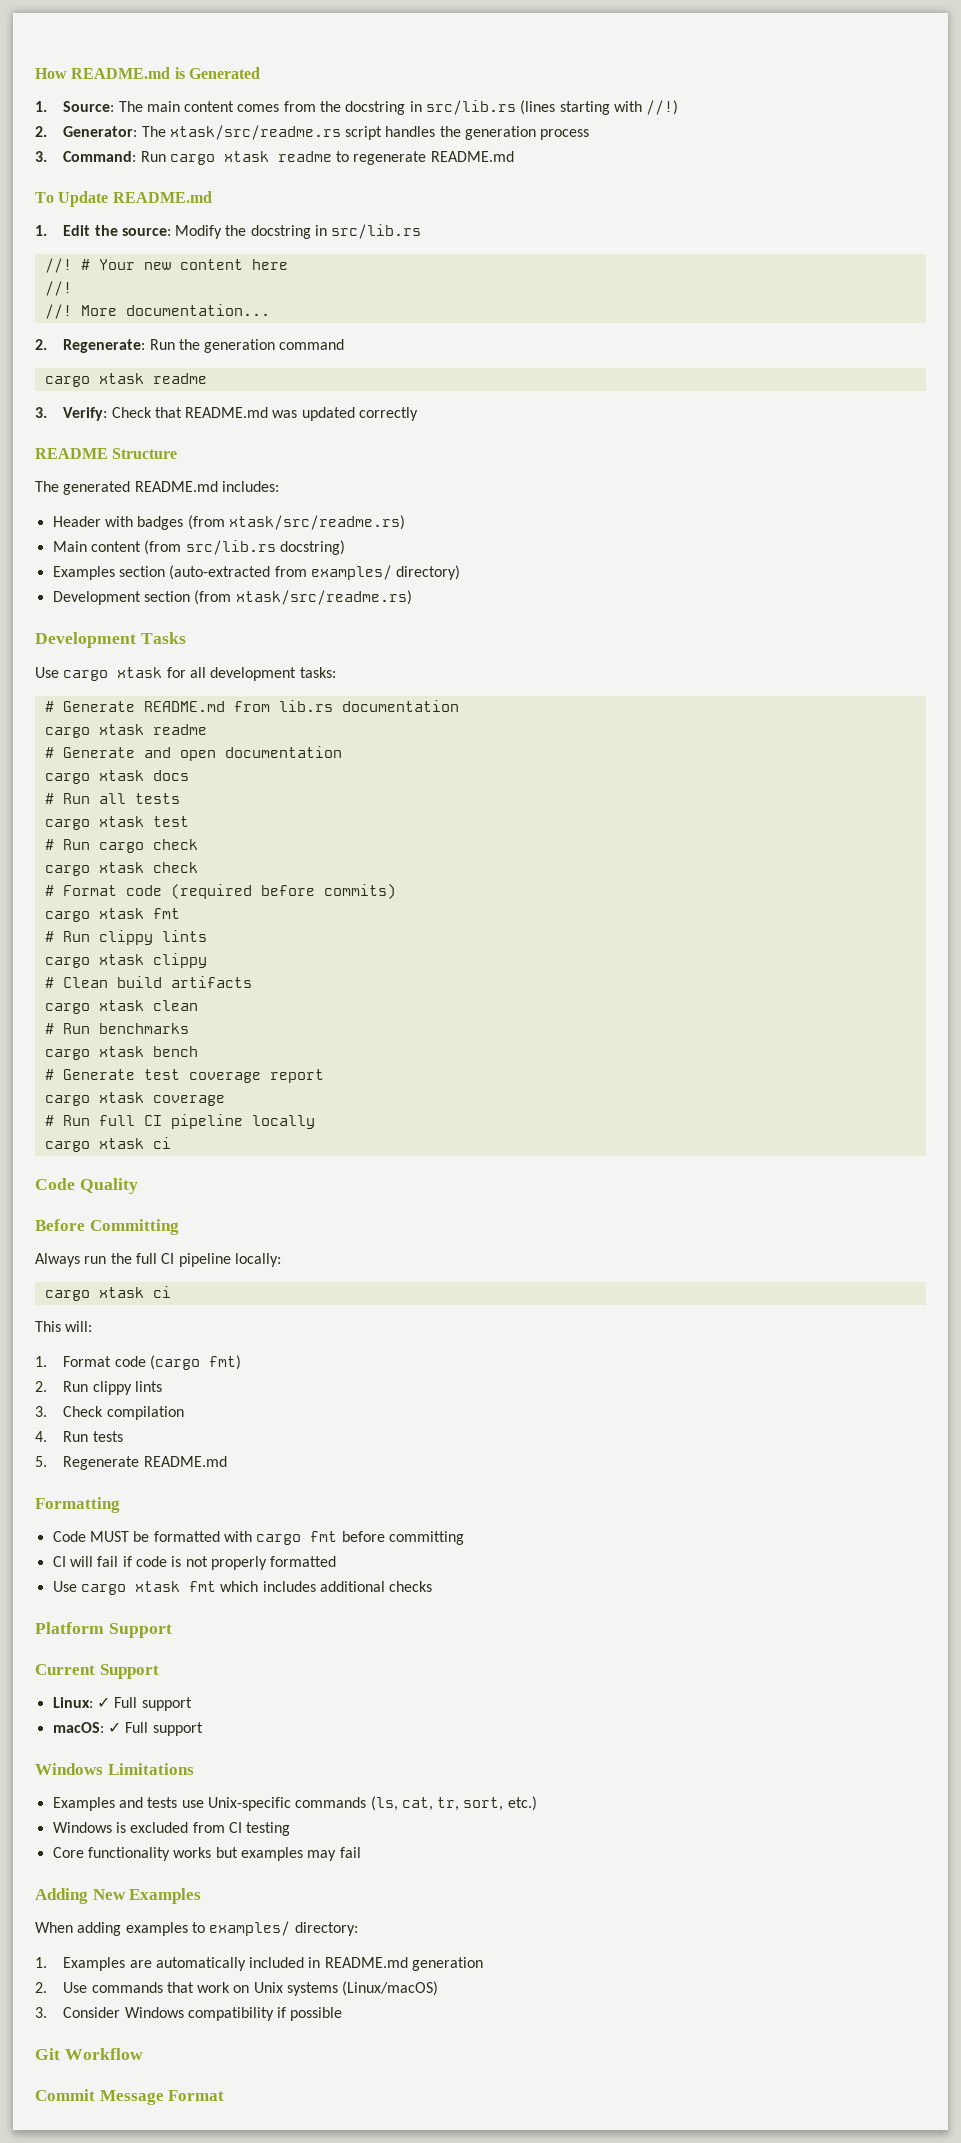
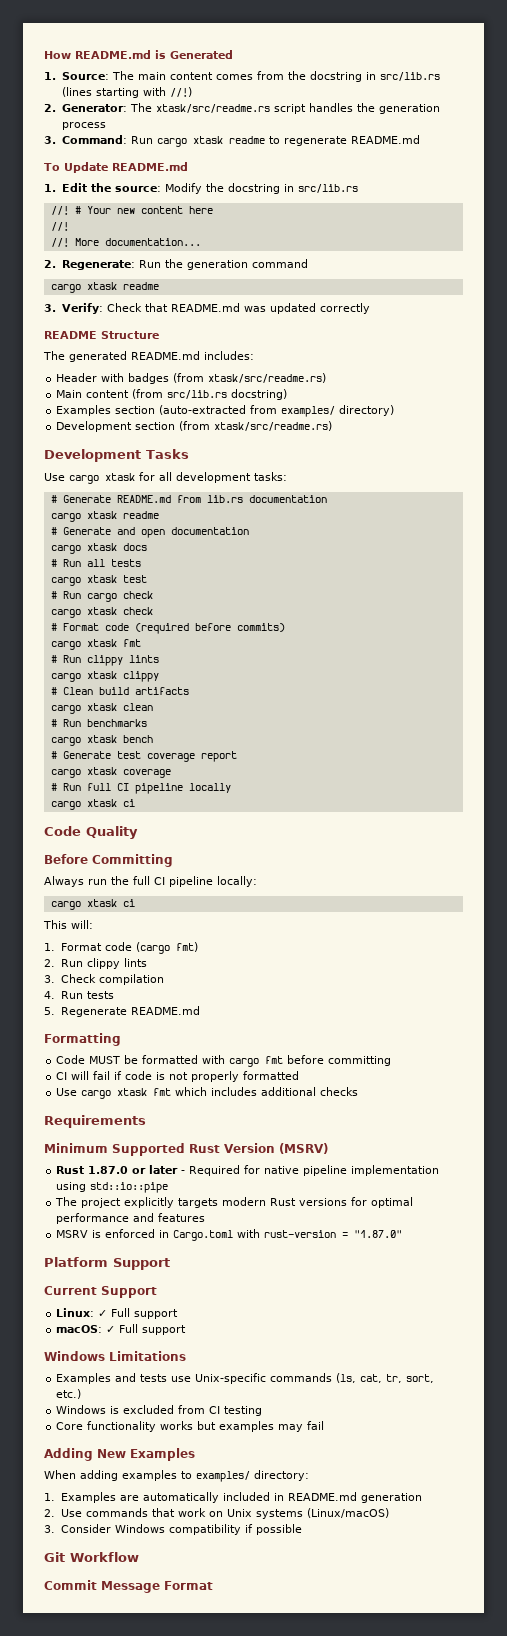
(433, 1586) none -> [44,1115,146,1128] [44,1143,328,1156] [56,1165,440,1176] [56,1182,169,1193] [55,1197,414,1208] [56,1213,206,1224] [56,1229,403,1241] // Requirements // Minimum Supported Rust Version (MSRV) // Rust 1.87.0 or later - Required for native pipeline implementation using std::io::pipe // The project explicitly targets modern Rust versions for optimal performance and features // MSRV is enforced in Cargo.toml with rust-version = "1.87.0"

